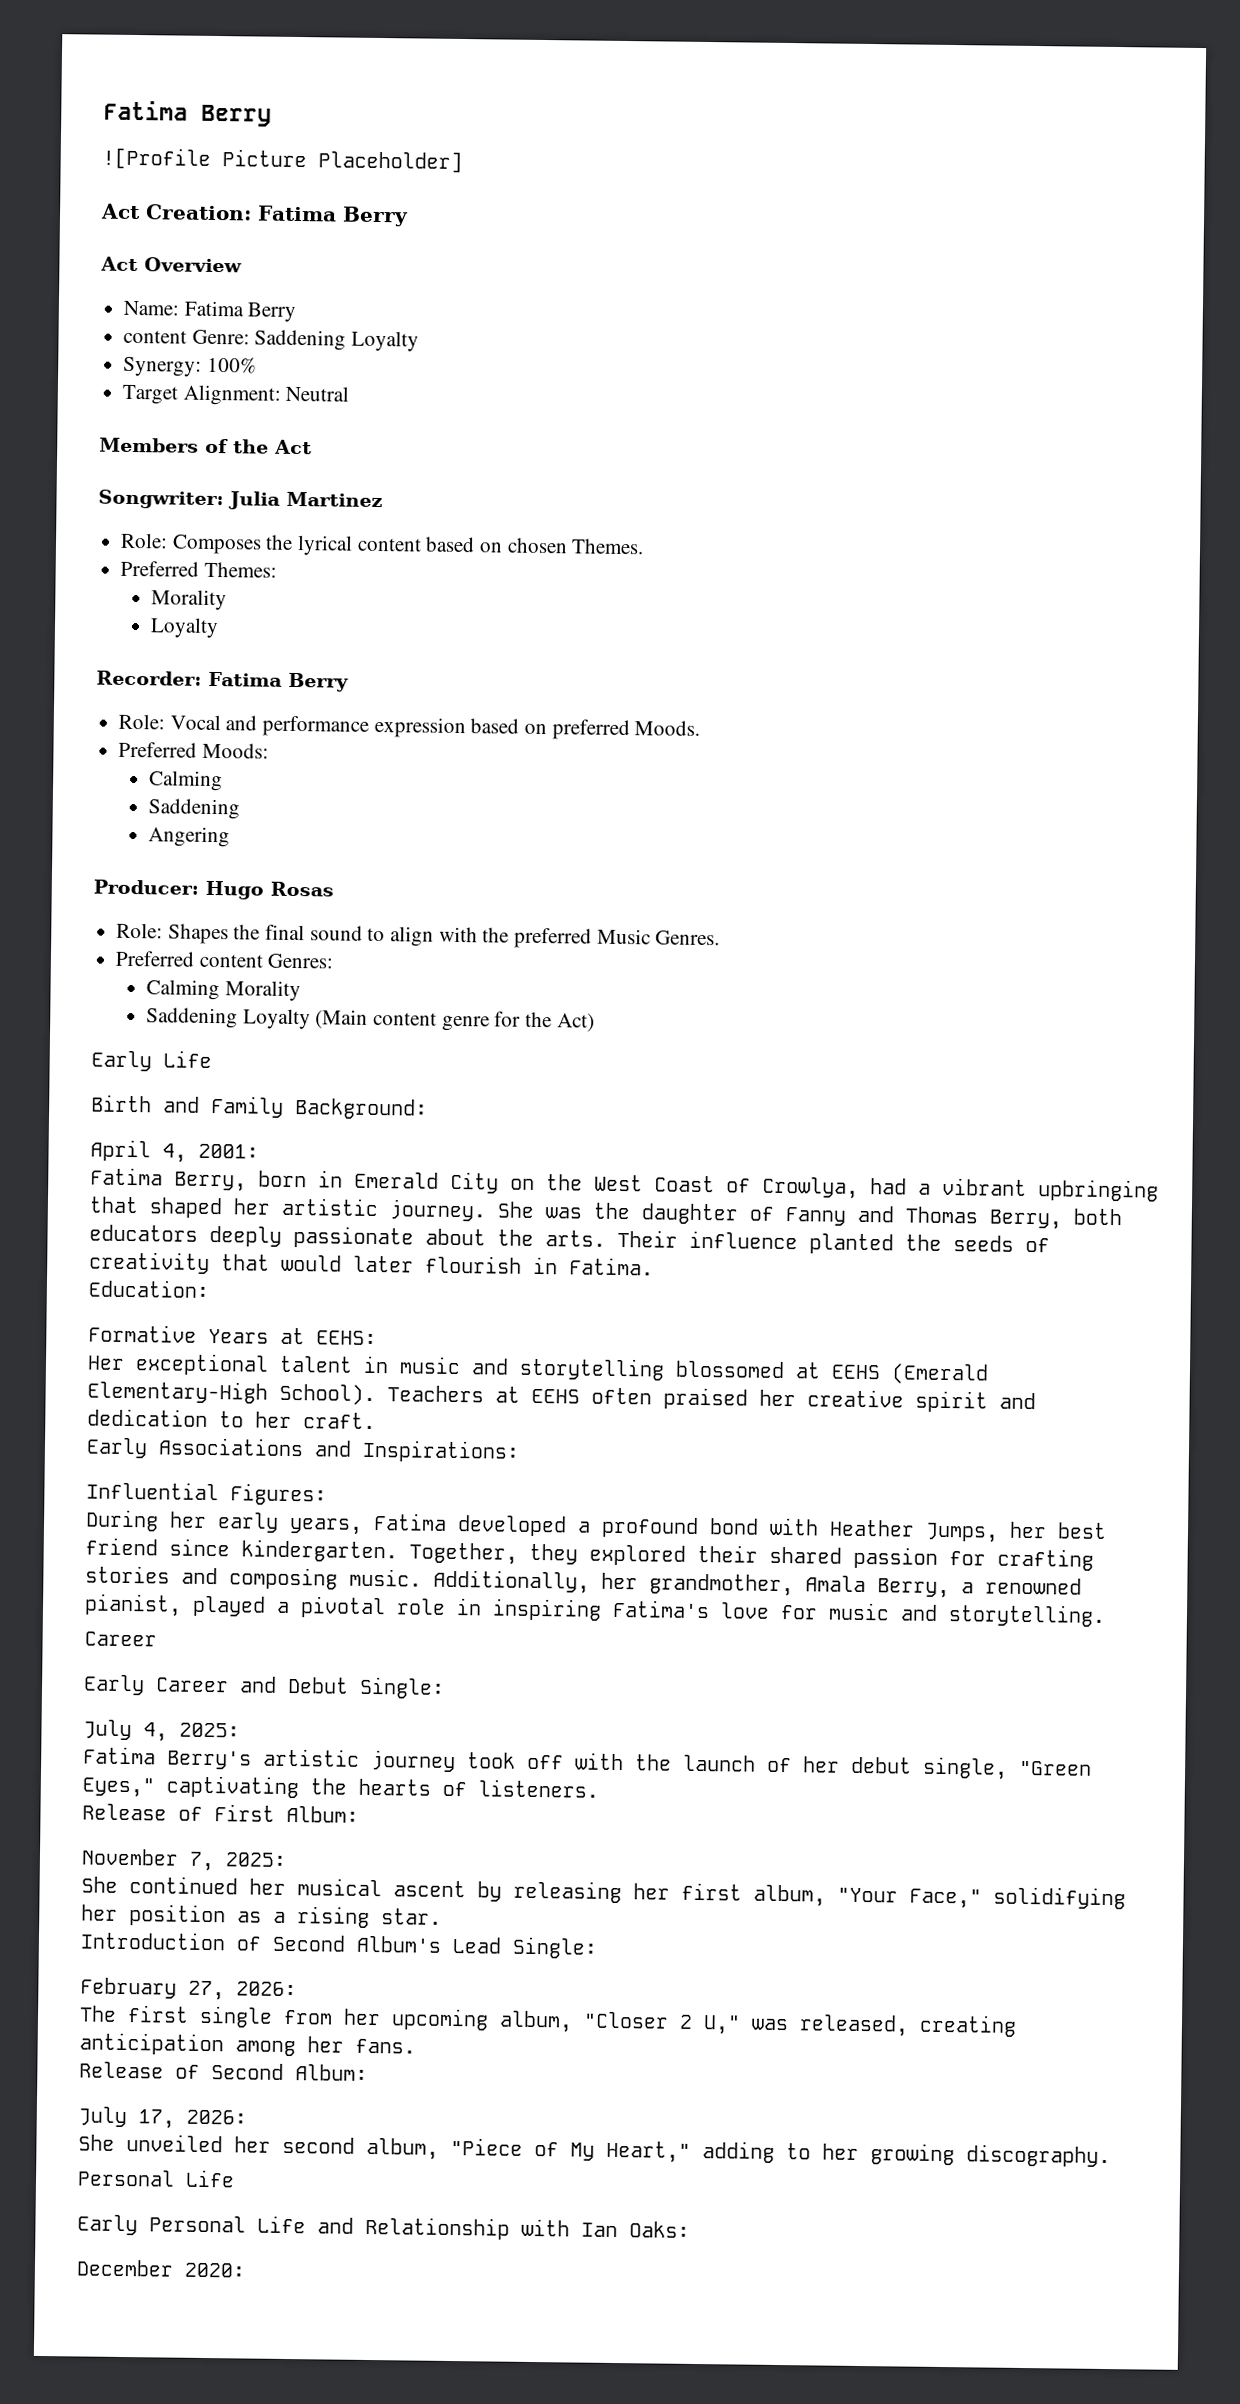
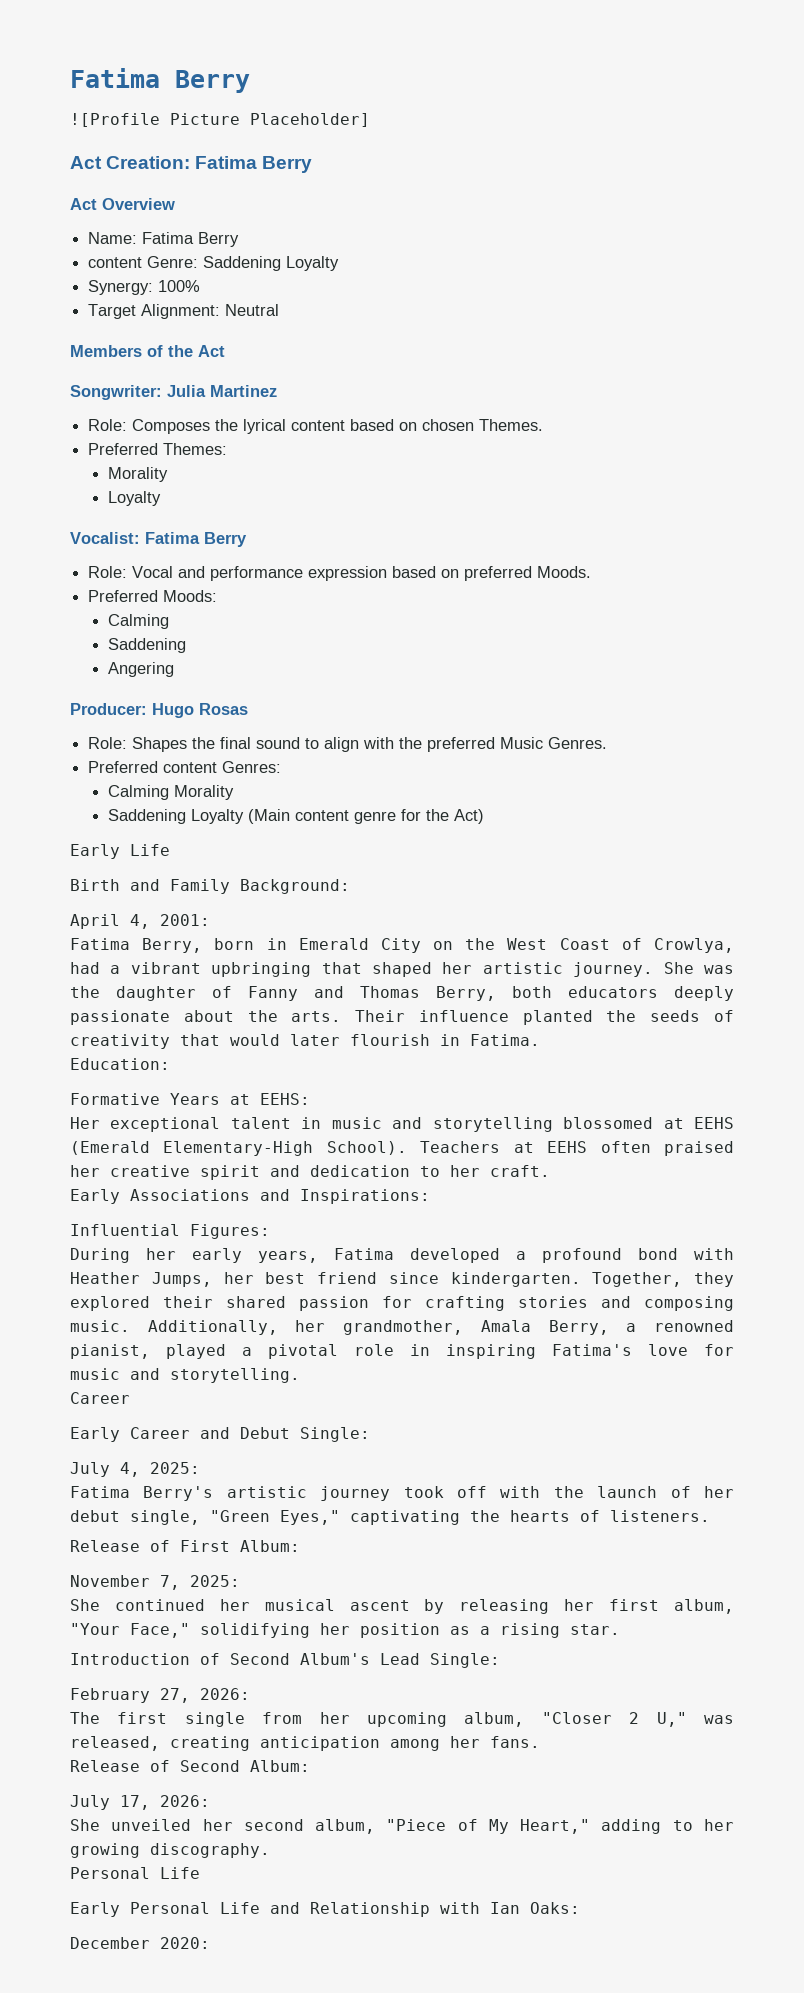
[96,670,202,686] Recorder: -> [70,532,140,544] Vocalist:

